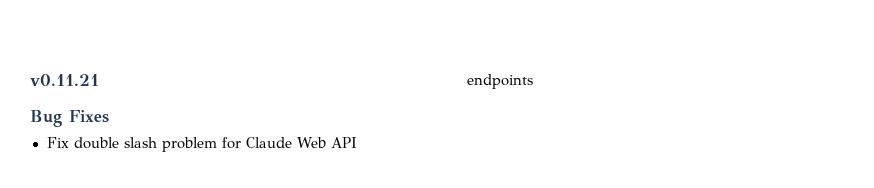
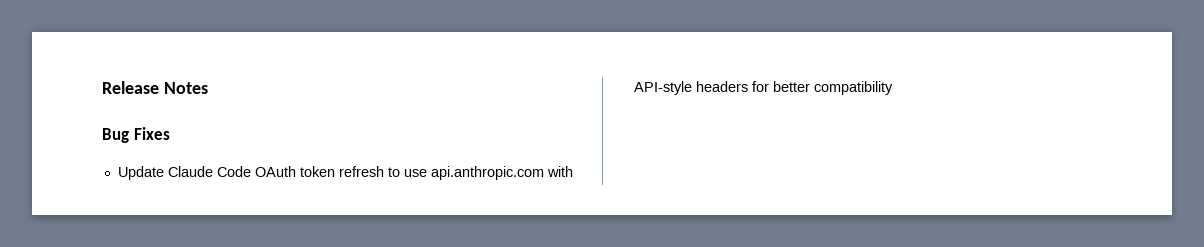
[30,74,99,86] v0.11.21 -> [102,81,208,94] Release Notes
[46,137,358,152] [466,74,533,89] Fix double slash problem for Claude Web API endpoints -> [117,166,573,180] [633,81,893,95] Update Claude Code OAuth token refresh to use api.anthropic.com with API-style headers for better compatibility

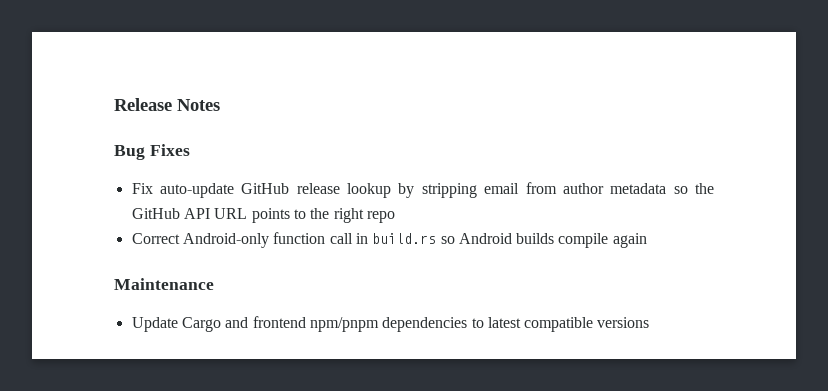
[117,166,573,180] [633,81,893,95] Update Claude Code OAuth token refresh to use api.anthropic.com with API-style headers for better compatibility -> [131,182,714,198] [131,208,395,223] [131,232,647,248] [114,278,214,290] [131,316,650,332] Fix auto-update GitHub release lookup by stripping email from author metadata so the GitHub API URL points to the right repo // Correct Android-only function call in build.rs so Android builds compile again // Maintenance // Update Cargo and frontend npm/pnpm dependencies to latest compatible versions

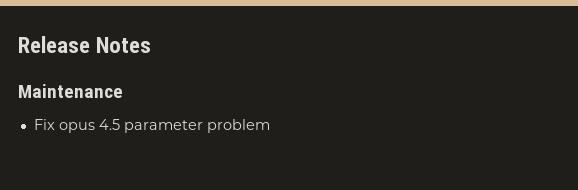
[114,144,190,160] Bug Fixes -> [18,84,123,98] Maintenance
[159,182,714,198] [131,208,395,223] [131,232,647,248] [114,278,214,290] [131,316,650,332] auto-update GitHub release lookup by stripping email from author metadata so the GitHub API URL points to the right repo // Correct Android-only function call in build.rs so Android builds compile again // Maintenance // Update Cargo and frontend npm/pnpm dependencies to latest compatible versions -> [58,119,270,133] opus 4.5 parameter problem

